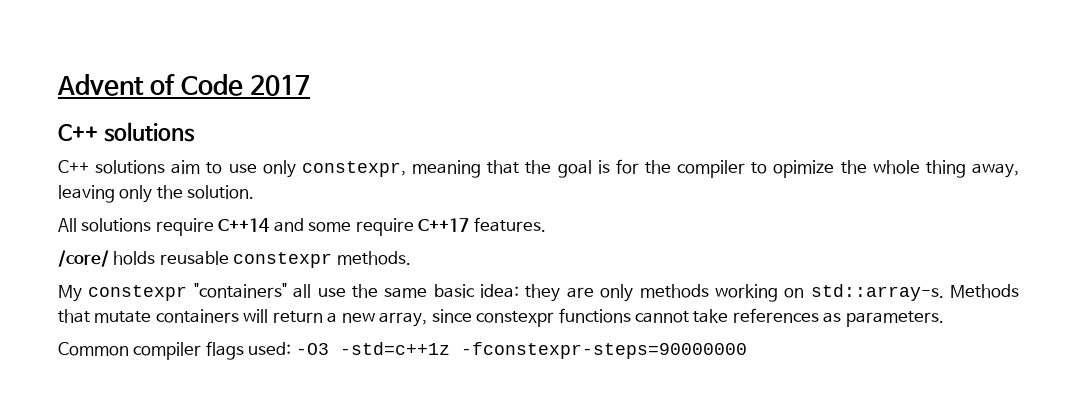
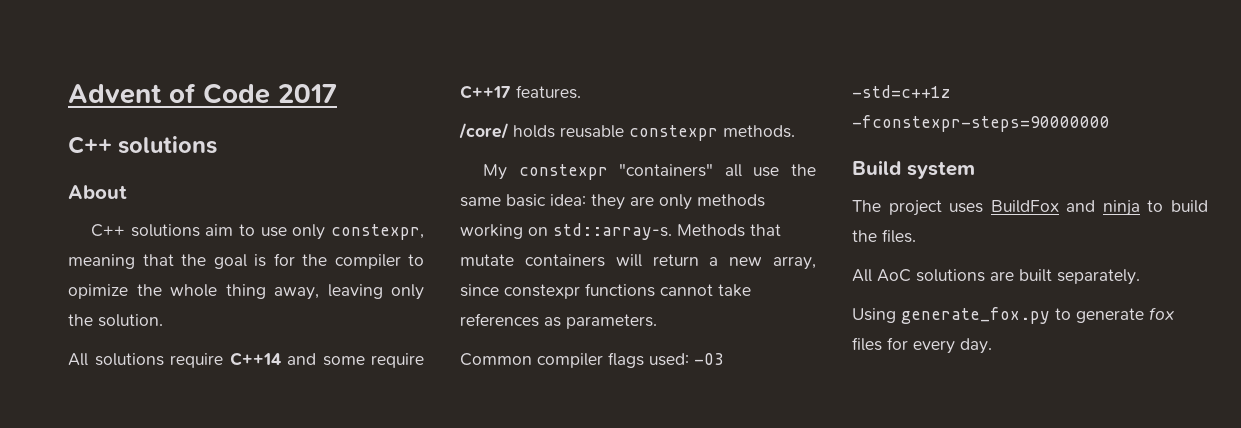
(195, 132) none -> [68,185,127,199] // About
(747, 350) none -> [852,160,975,179] [852,200,1208,216] [852,229,916,243] [852,269,1140,285] [852,307,1175,324] [852,337,992,354] // Build system // The project uses BuildFox and ninja to build the files. // All AoC solutions are built separately. // Using generate_fox.py to generate fox files for every day.

